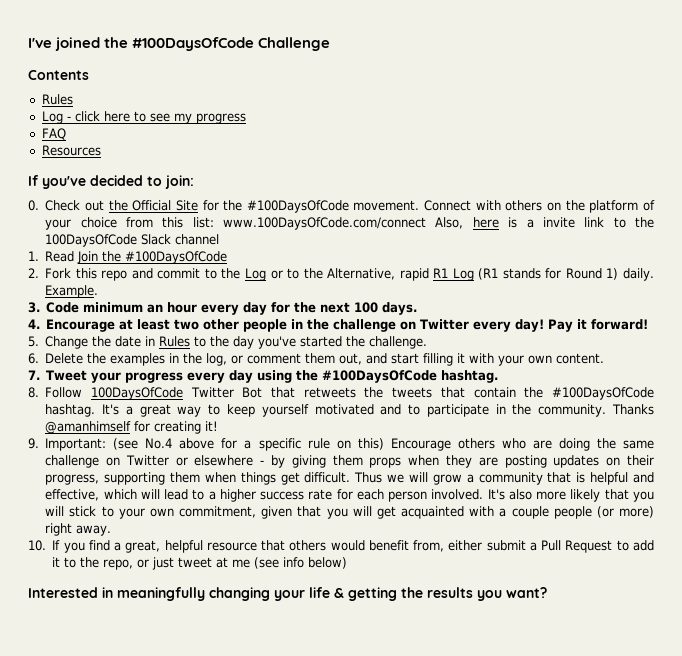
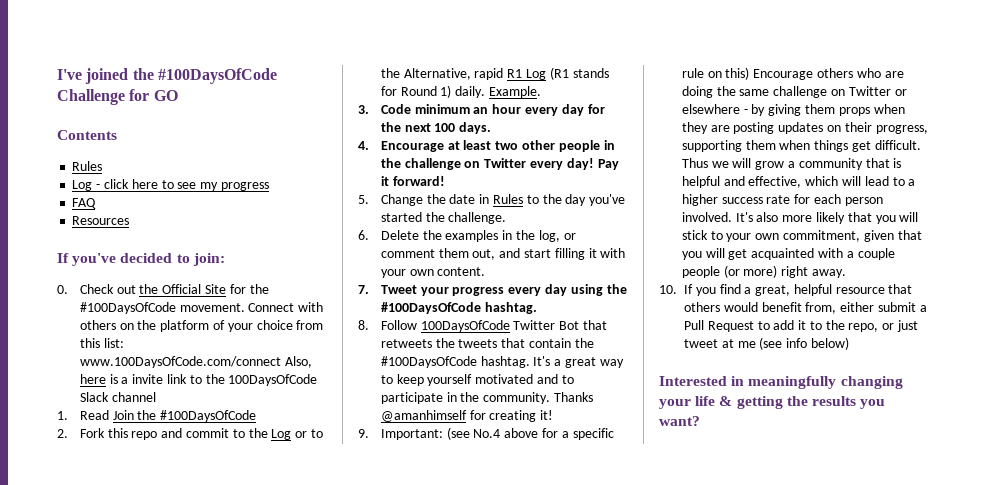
(331, 44) none -> [129,89,178,101] for GO

